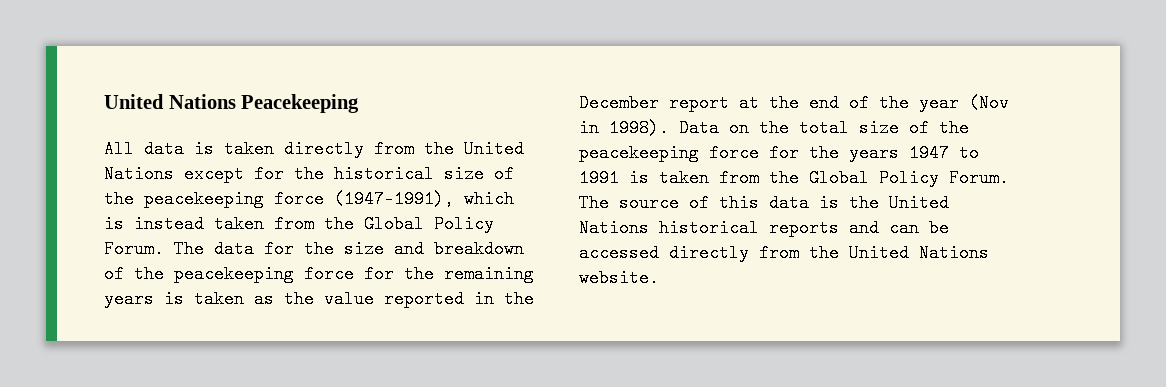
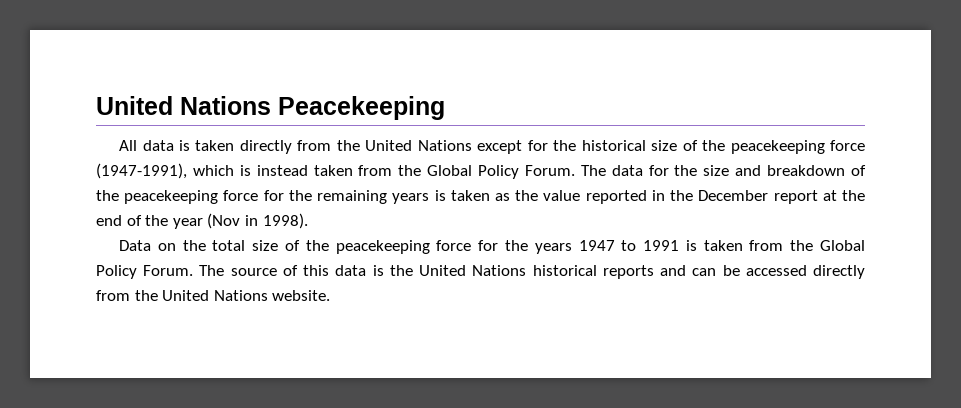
(669, 128) none -> (308, 221) //

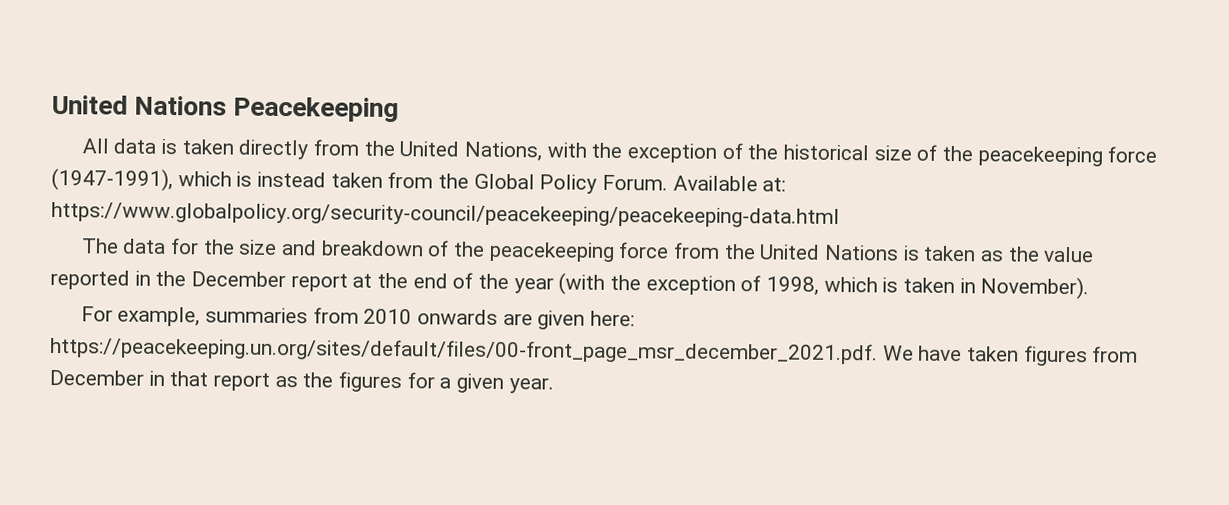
[417,140,548,154] Nations except for -> [463,141,743,163] Nations, with the exception of
(575, 170) none -> [672,175,787,192] [51,201,840,228] Available at: https://www.globalpolicy.org/security-council/peacekeeping/peacekeeping-data.html //
[263,190,430,204] for the remaining years -> [672,242,899,261] from the United Nations
[207,213,308,229] [119,240,866,254] [96,265,866,279] [96,290,331,301] (Nov in 1998). // Data on the total size of the peacekeeping force for the years 1947 to 1991 is taken from the Global Policy Forum. The source of this data is the United Nations historical reports and can be accessed directly from the United Nations website. -> [558,272,1090,300] [80,306,635,330] [50,336,1139,367] [49,369,554,394] (with the exception of 1998, which is taken in November). // For example, summaries from 2010 onwards are given here: https://peacekeeping.un.org/sites/default/files/00-front_page_msr_december_2021.pdf. We have taken figures from December in that report as the figures for a given year.

